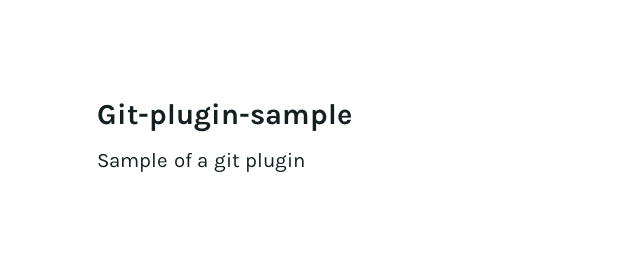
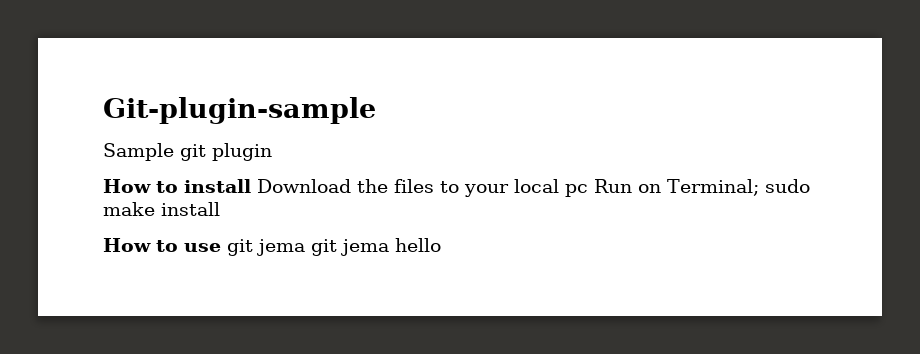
[173,152,209,168] of a -> (174, 152) none
(306, 162) none -> [103,179,810,197] [103,202,220,216] [103,238,441,256] // How to install Download the files to your local pc Run on Terminal; sudo make install // How to use git jema git jema hello

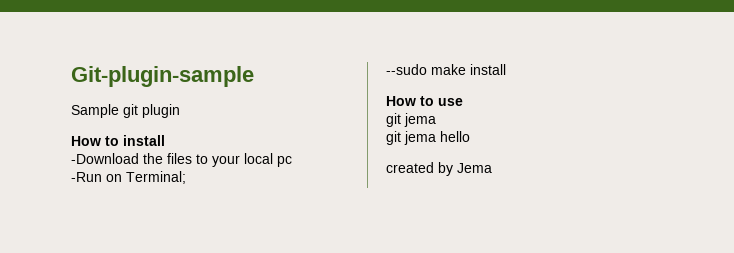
[257,179,351,193] Download -> [71,153,139,164] // -Download
[594,179,632,193] Run -> [71,172,102,182] // -Run
[764,179,810,193] sudo -> [386,64,427,75] // --sudo
[227,239,305,256] git jema -> [386,113,436,127] // git jema //
(441, 245) none -> [386,162,492,176] // created by Jema

